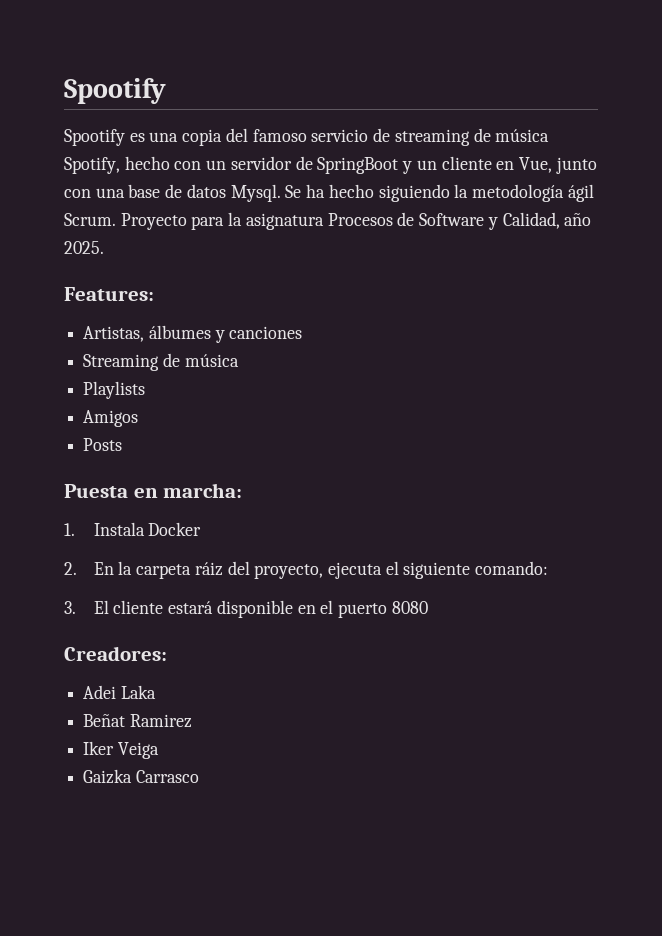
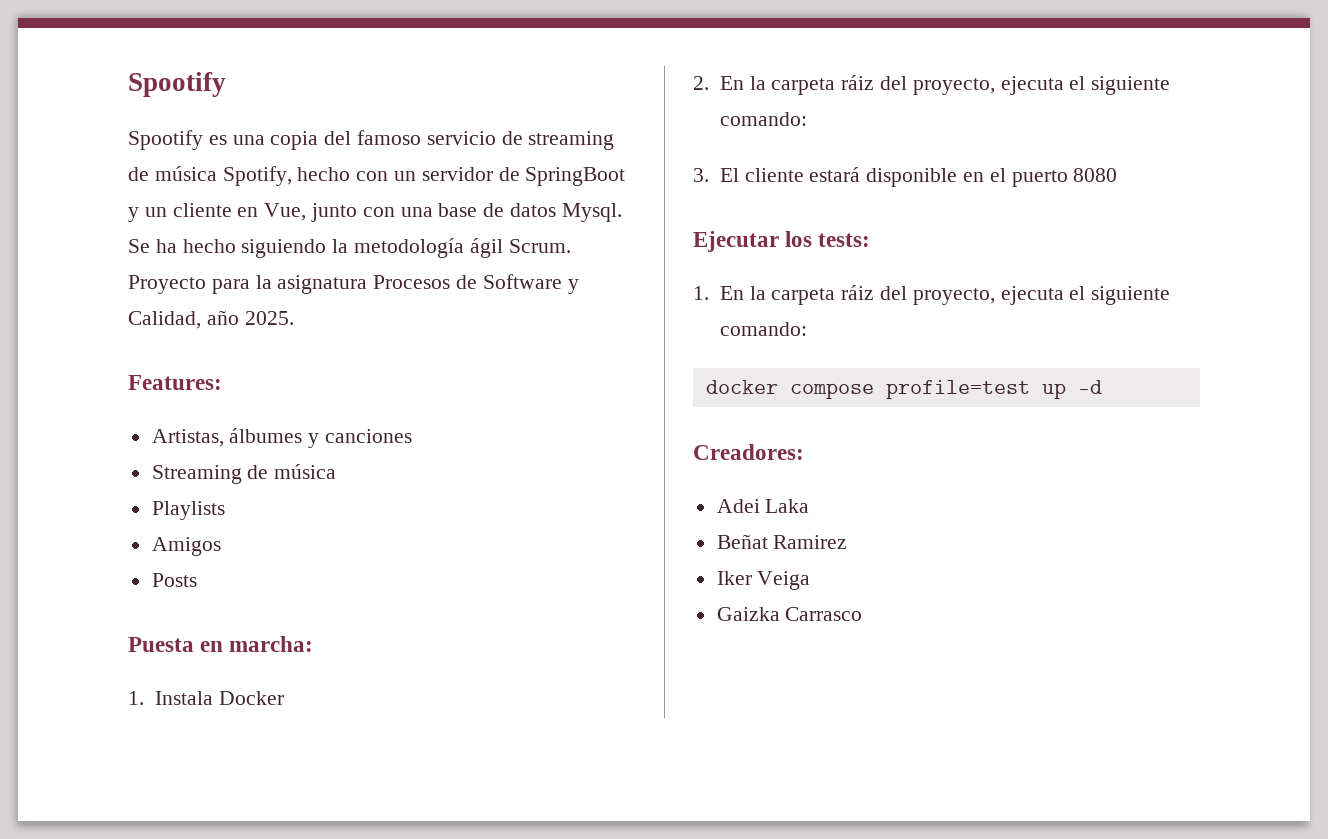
(428, 607) none -> [693,231,871,252] [693,285,1171,305] [719,322,807,336] [705,380,1102,399] // Ejecutar los tests: // 1. En la carpeta ráiz del proyecto, ejecuta el siguiente comando: // docker compose profile=test up -d

